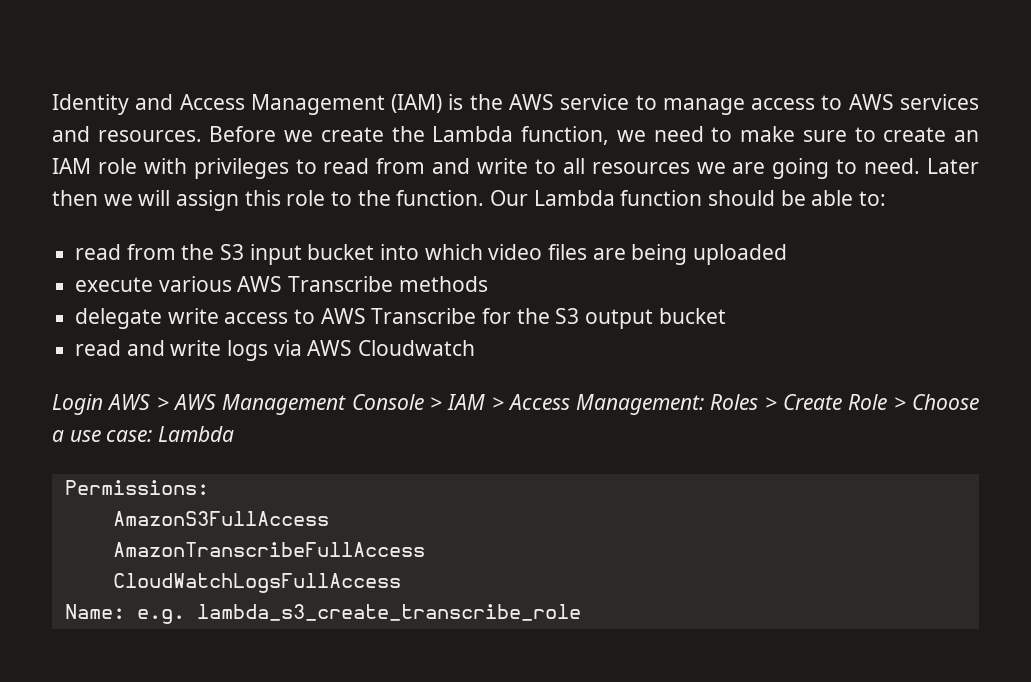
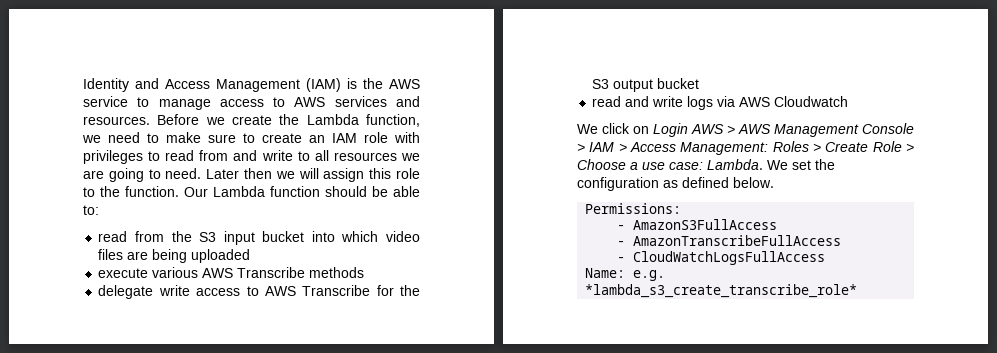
(476, 348) none -> [577,123,649,134] We click on
[158,426,235,442] Lambda -> [707,159,835,170] [577,177,774,191] Lambda. We set the configuration as defined below.
(209, 487) none -> [617,225,626,230] -
(329, 518) none -> [617,241,626,246] -
(425, 549) none -> [617,257,626,262] -
[196,604,581,621] lambda_s3_create_transcribe_role -> [585,284,858,298] *lambda_s3_create_transcribe_role*

